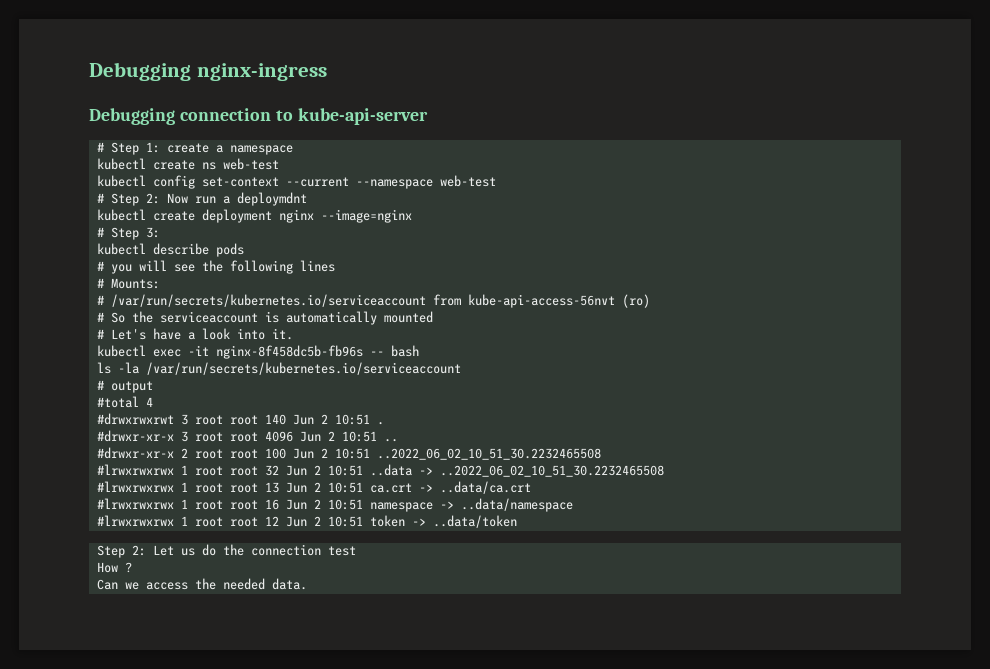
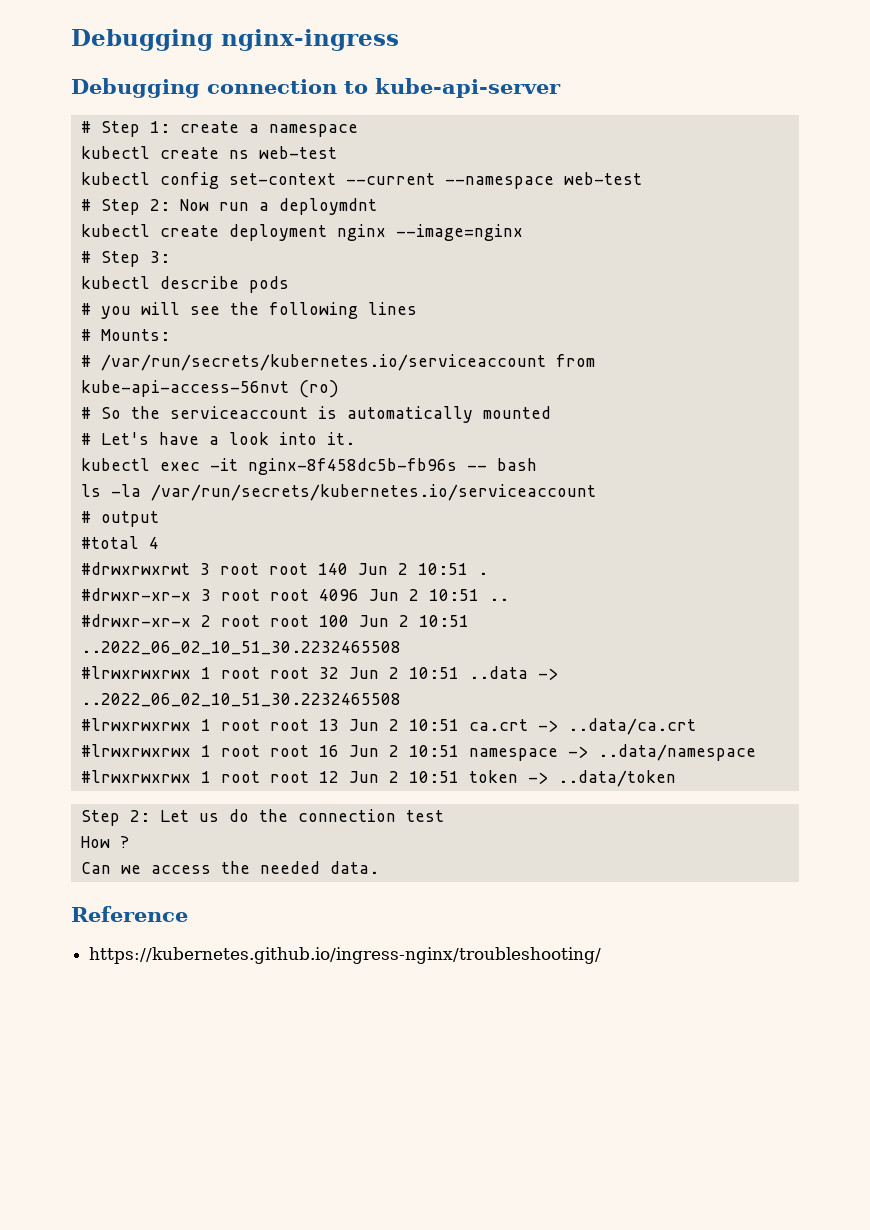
(308, 584) none -> [71,906,188,922] [89,947,602,964] // Reference // https://kubernetes.github.io/ingress-nginx/troubleshooting/

